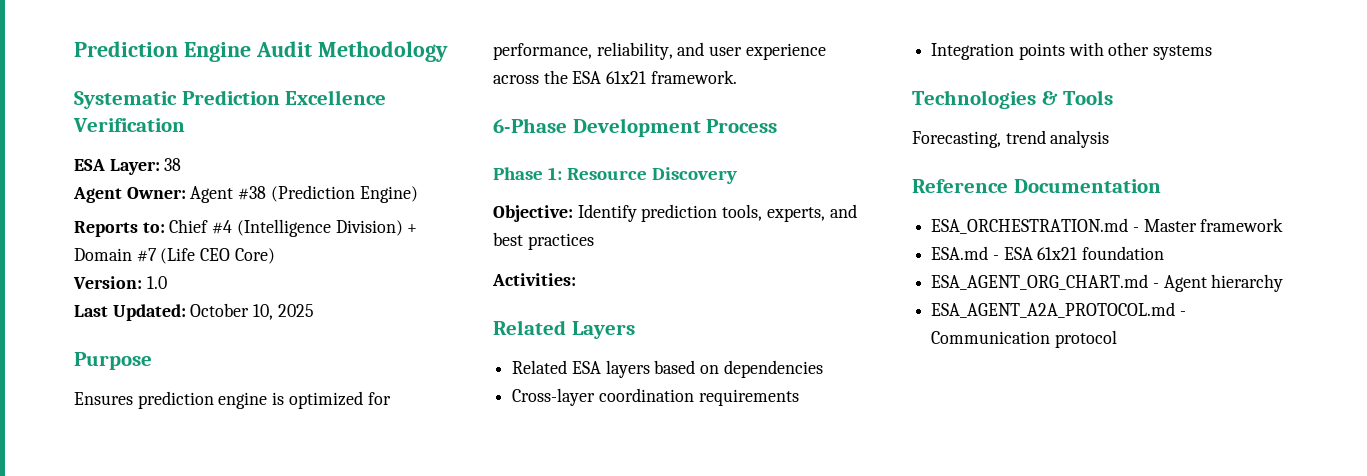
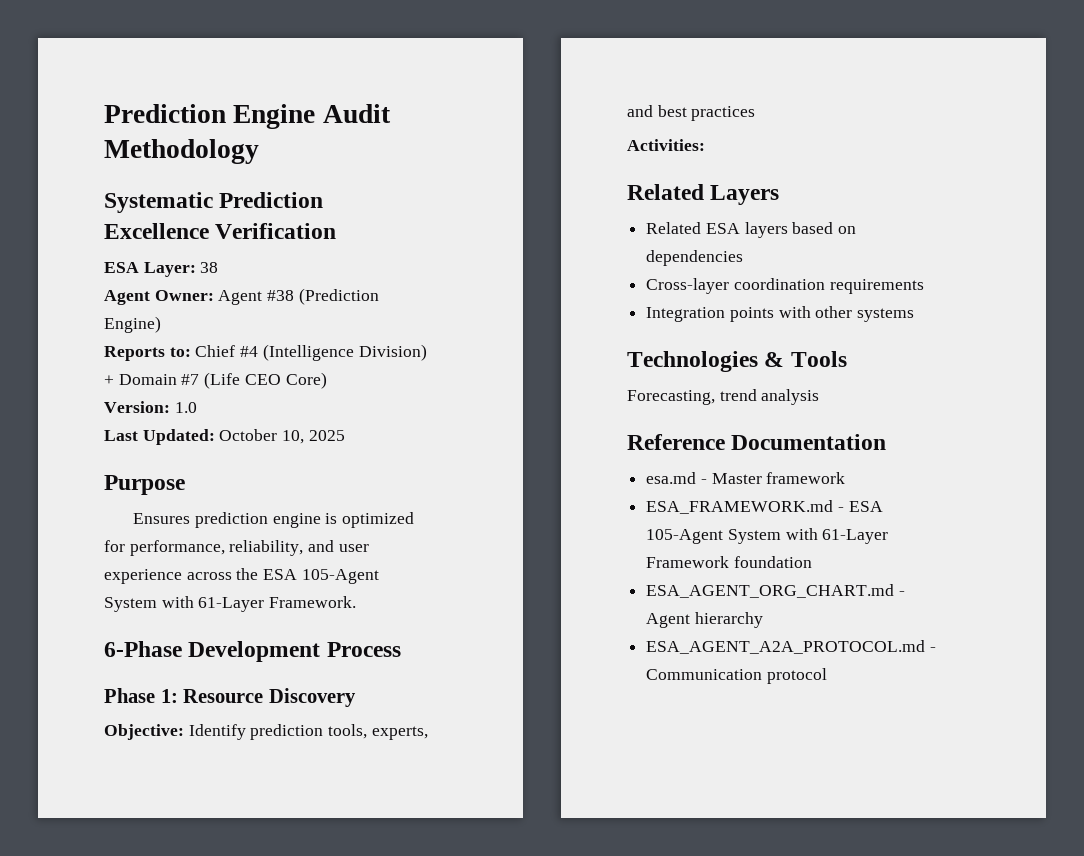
[606,70,737,84] 61x21 framework. -> [301,569,379,584] [104,596,357,612] 105-Agent System with 61-Layer Framework.
[931,218,1129,234] ESA_ORCHESTRATION.md -> [646,472,697,484] esa.md
[931,246,989,260] ESA.md -> [646,500,834,514] ESA_FRAMEWORK.md
[1037,247,1078,260] 61x21 -> [646,528,889,544] [646,556,730,568] 105-Agent System with 61-Layer Framework

